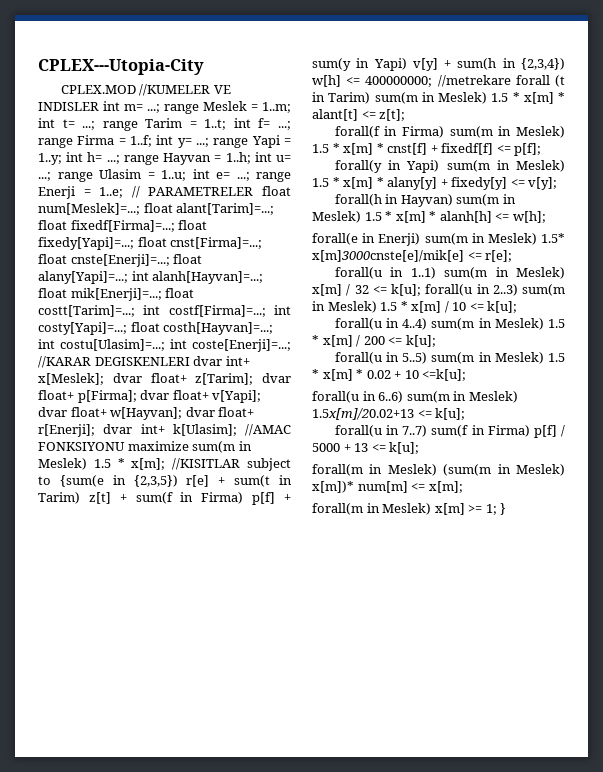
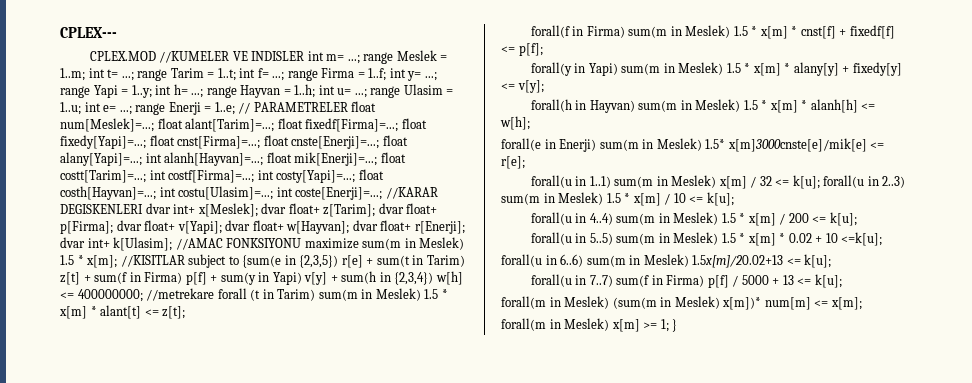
[38,59,204,75] CPLEX---Utopia-City -> [60,27,117,38] CPLEX---

